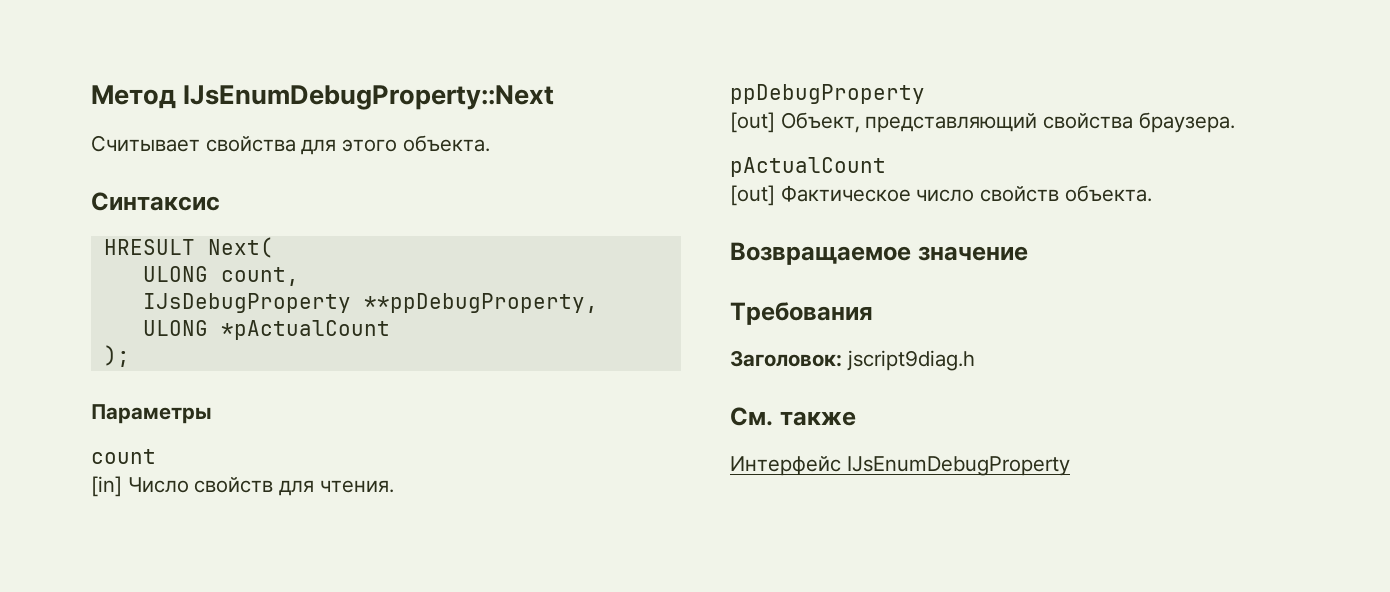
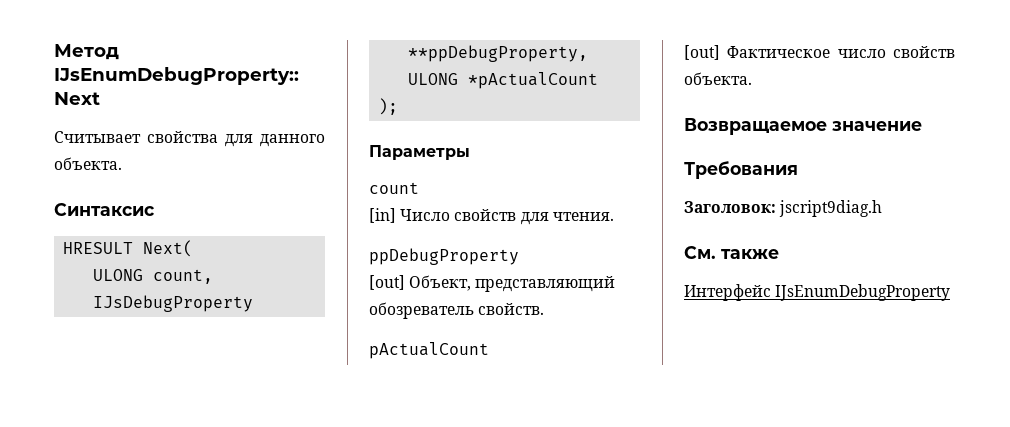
[342,139,398,152] этого -> [260,134,325,147] данного
[1043,112,1235,133] свойства браузера. -> [369,302,545,319] обозреватель свойств.

